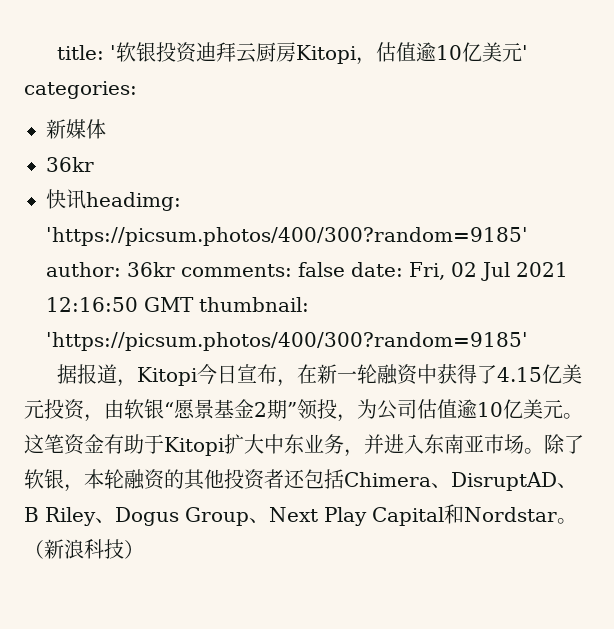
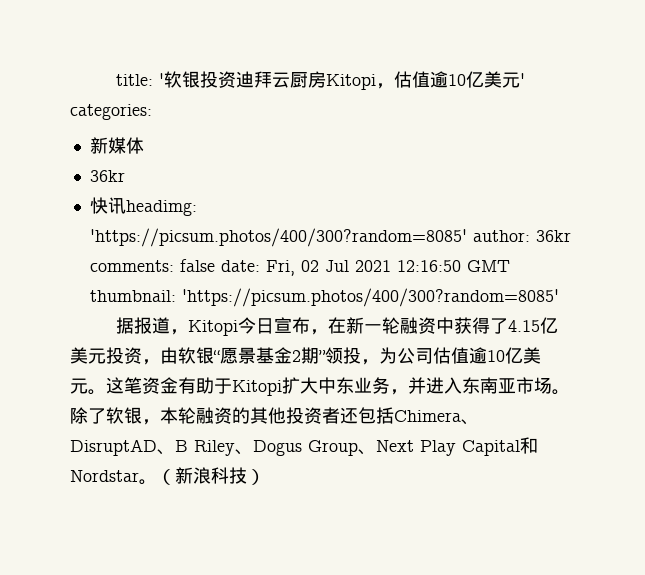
[46,227,528,246] 'https://picsum.photos/400/300?random=9185' -> [89,228,467,247] 'https://picsum.photos/400/300?random=8085'
[46,332,528,351] 'https://picsum.photos/400/300?random=9185' -> [181,288,559,307] 'https://picsum.photos/400/300?random=8085'

